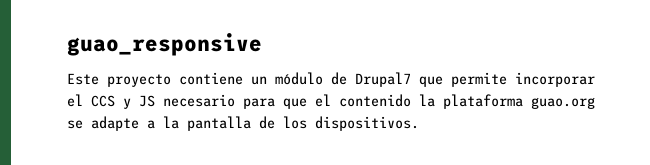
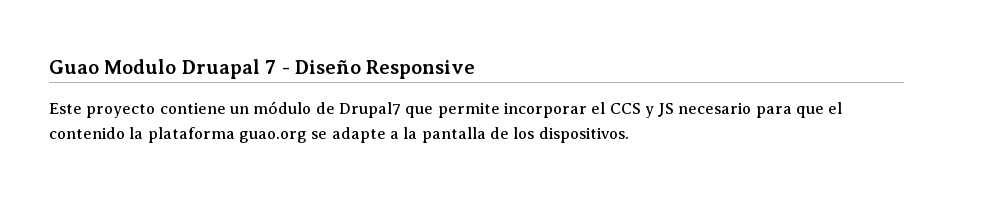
[67,33,262,56] guao_responsive -> [49,59,476,79] Guao Modulo Druapal 7 - Diseño Responsive

